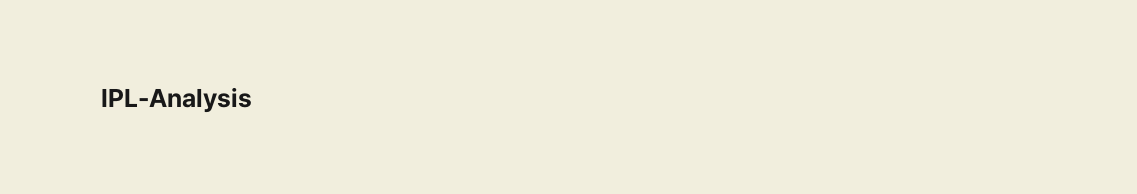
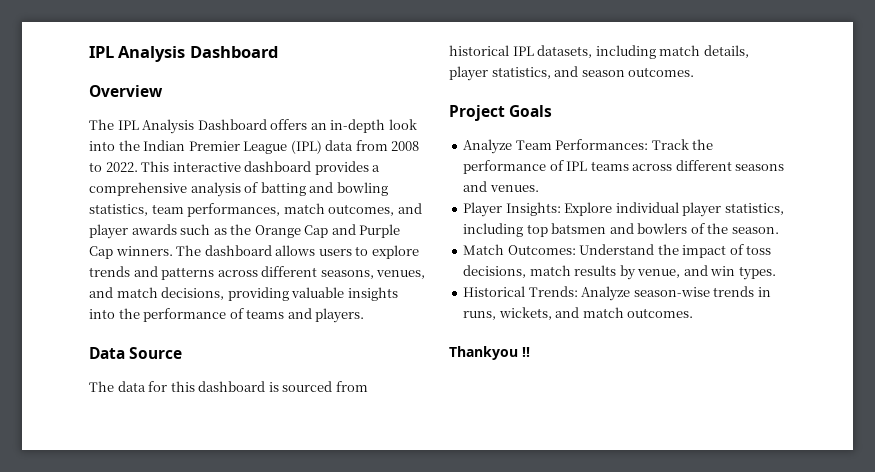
[101,87,252,113] IPL-Analysis -> [89,46,278,62] [89,85,163,97] [89,119,417,134] [89,140,420,154] [89,161,381,175] [89,182,388,197] [89,203,422,217] [89,224,401,239] [89,245,419,259] [89,266,426,280] [89,287,398,301] [89,308,365,323] [89,347,183,359] [89,381,368,392] [449,45,749,59] [449,66,695,81] [449,105,553,121] [463,139,714,154] [463,160,785,174] [463,181,539,192] [463,202,784,217] [463,223,779,237] [463,244,772,258] [463,265,776,280] [463,286,771,301] [463,307,694,320] [449,346,530,360] IPL Analysis Dashboard // Overview // The IPL Analysis Dashboard offers an in-depth look into the Indian Premier League (IPL) data from 2008 to 2022. This interactive dashboard provides a comprehensive analysis of batting and bowling statistics, team performances, match outcomes, and player awards such as the Orange Cap and Purple Cap winners. The dashboard allows users to explore trends and patterns across different seasons, venues, and match decisions, providing valuable insights into the performance of teams and players. // Data Source // The data for this dashboard is sourced from historical IPL datasets, including match details, player statistics, and season outcomes. // Project Goals // Analyze Team Performances: Track the performance of IPL teams across different seasons and venues. // Player Insights: Explore individual player statistics, including top batsmen and bowlers of the season. // Match Outcomes: Understand the impact of toss decisions, match results by venue, and win types. // Historical Trends: Analyze season-wise trends in runs, wickets, and match outcomes. // Thankyou !!

